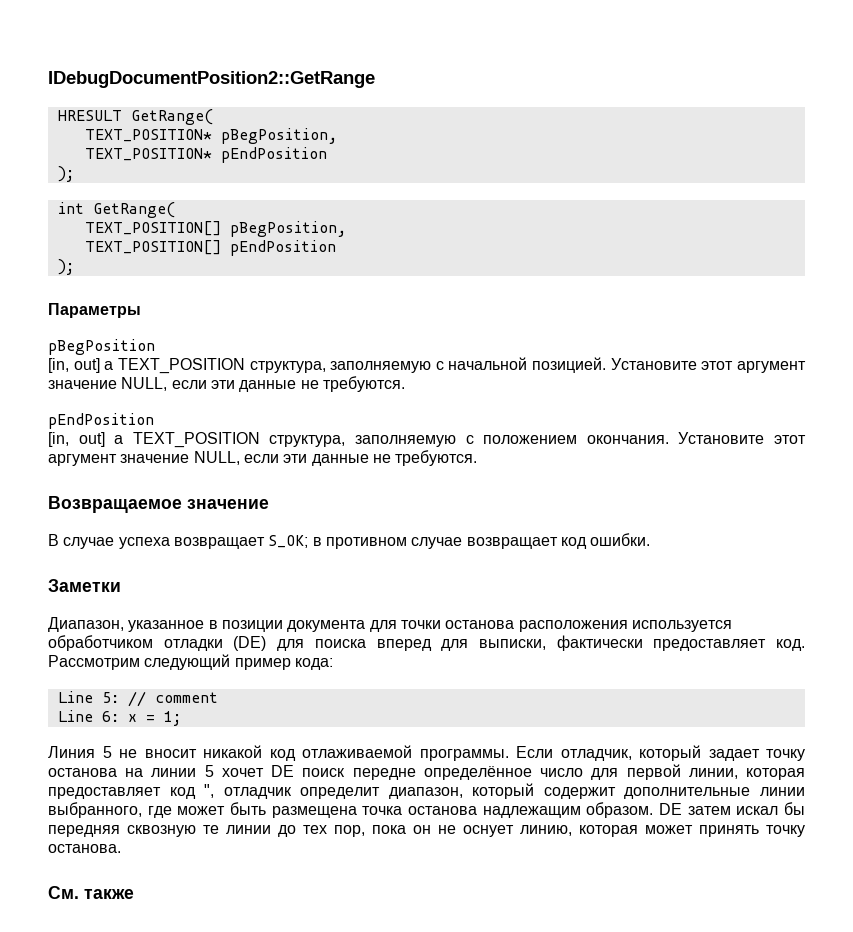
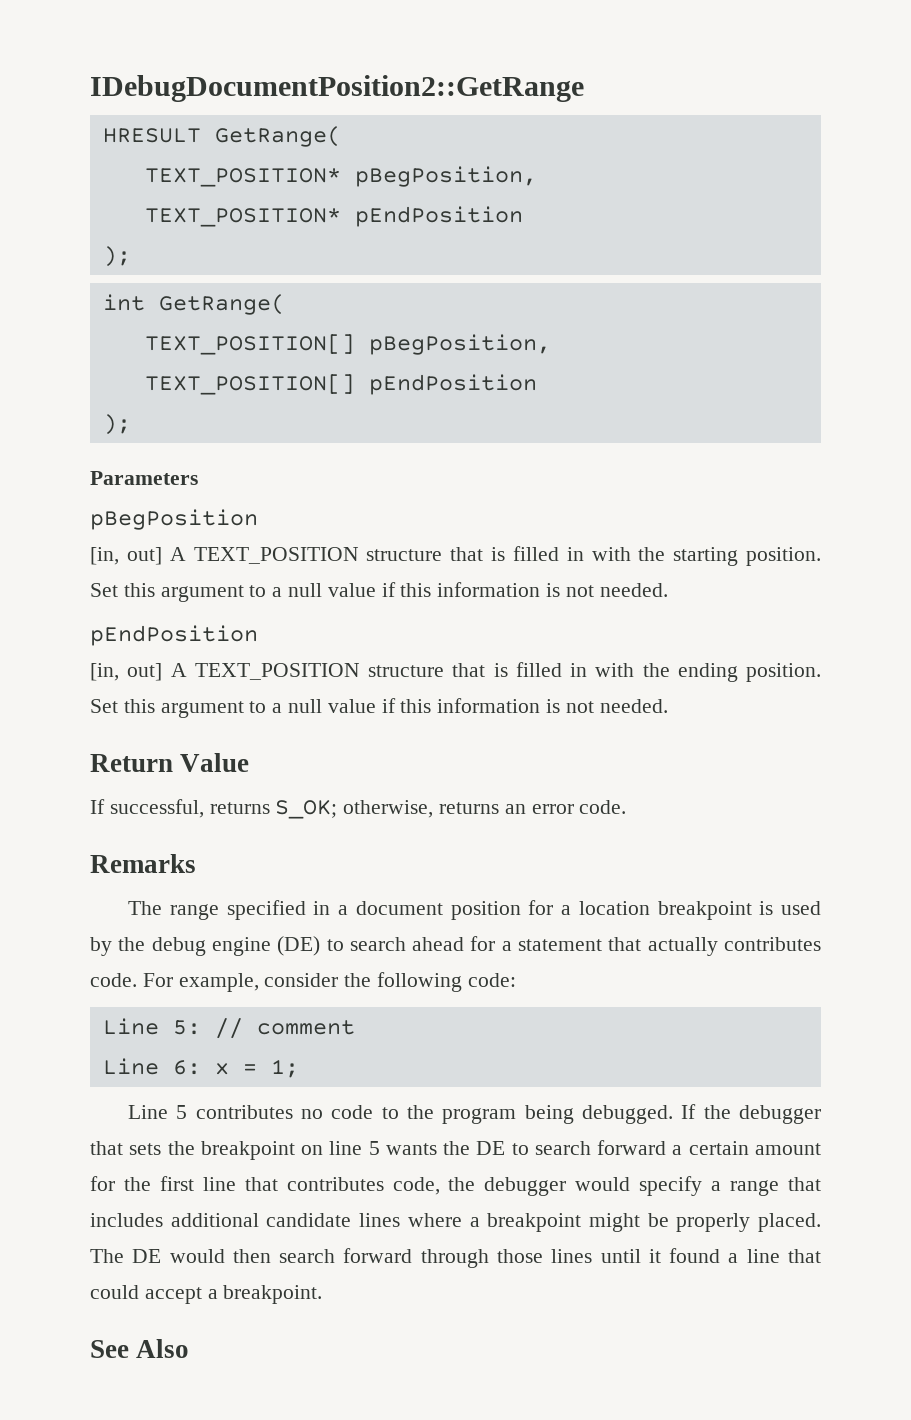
[48,303,141,318] Параметры -> [90,471,198,485] Parameters
[104,357,806,374] [48,376,405,392] [48,413,154,429] [48,432,807,448] [48,450,478,466] [48,496,269,513] [48,533,651,549] [48,579,121,592] [48,617,732,632] [48,635,805,651] [48,654,333,670] a TEXT_POSITION структура, заполняемую с начальной позицией. Установите этот аргумент значение NULL, если эти данные не требуются. // pEndPosition // [in, out] a TEXT_POSITION структура, заполняемую с положением окончания. Установите этот аргумент значение NULL, если эти данные не требуются. // Возвращаемое значение // В случае успеха возвращает S_OK; в противном случае возвращает код ошибки. // Заметки // Диапазон, указанное в позиции документа для точки останова расположения используется обработчиком отладки (DE) для поиска вперед для выписки, фактически предоставляет код. Рассмотрим следующий пример кода: -> [169,546,821,566] [90,582,668,602] [90,625,258,646] [90,662,821,682] [90,698,668,718] [90,753,250,772] [90,799,627,819] [90,854,196,873] [128,900,821,920] [90,936,821,956] [90,972,516,992] A TEXT_POSITION structure that is filled in with the starting position. Set this argument to a null value if this information is not needed. // pEndPosition // [in, out] A TEXT_POSITION structure that is filled in with the ending position. Set this argument to a null value if this information is not needed. // Return Value // If successful, returns S_OK; otherwise, returns an error code. // Remarks // The range specified in a document position for a location breakpoint is used by the debug engine (DE) to search ahead for a statement that actually contributes code. For example, consider the following code:
[48,745,805,761] [48,764,806,780] [48,783,805,799] [48,802,805,818] [48,825,805,837] [48,844,121,853] [48,886,134,899] Линия 5 не вносит никакой код отлаживаемой программы. Если отладчик, который задает точку останова на линии 5 хочет DE поиск передне определённое число для первой линии, которая предоставляет код ", отладчик определит диапазон, который содержит дополнительные линии выбранного, где может быть размещена точка останова надлежащим образом. DE затем искал бы передняя сквозную те линии до тех пор, пока он не оснует линию, которая может принять точку останова. // См. также -> [128,1104,821,1124] [90,1140,821,1160] [90,1176,821,1196] [90,1213,821,1232] [90,1248,822,1268] [90,1285,323,1304] [90,1339,190,1358] Line 5 contributes no code to the program being debugged. If the debugger that sets the breakpoint on line 5 wants the DE to search forward a certain amount for the first line that contributes code, the debugger would specify a range that includes additional candidate lines where a breakpoint might be properly placed. The DE would then search forward through those lines until it found a line that could accept a breakpoint. // See Also

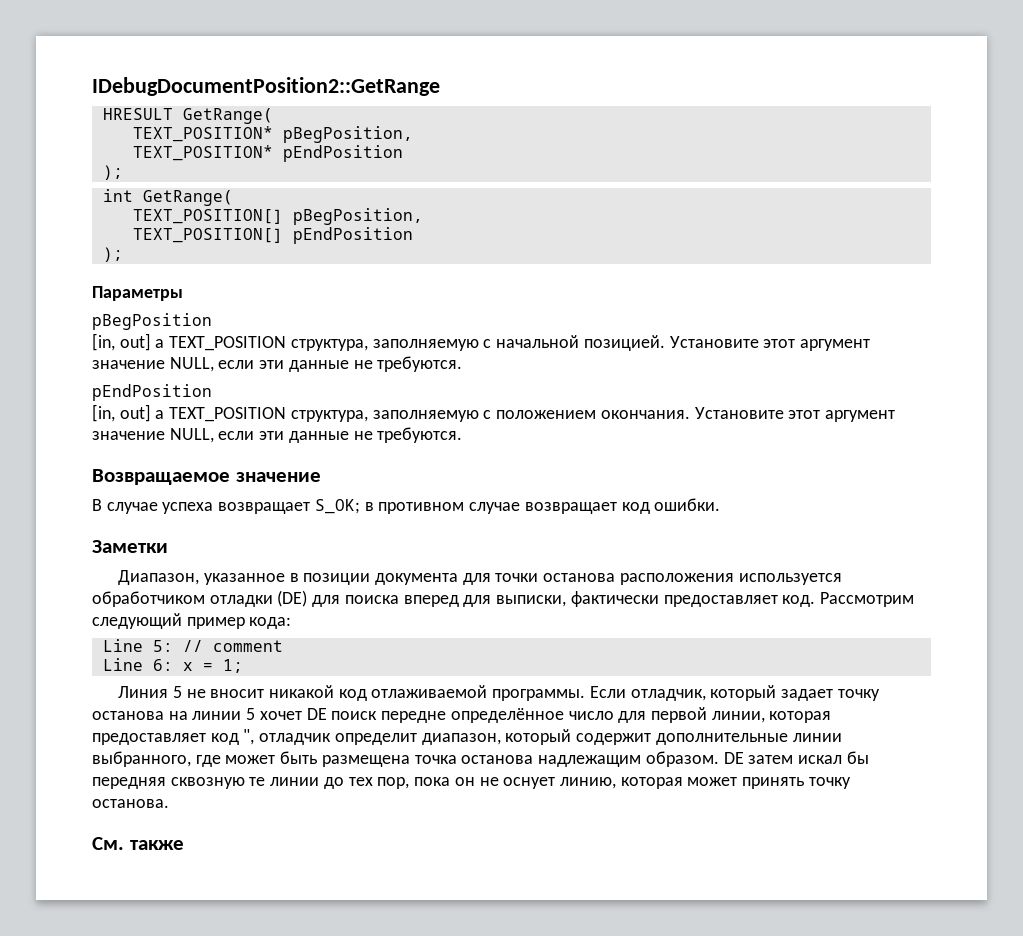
[90,471,198,485] Parameters -> [92,286,183,301] Параметры
[169,546,821,566] [90,582,668,602] [90,625,258,646] [90,662,821,682] [90,698,668,718] [90,753,250,772] [90,799,627,819] [90,854,196,873] [128,900,821,920] [90,936,821,956] [90,972,516,992] A TEXT_POSITION structure that is filled in with the starting position. Set this argument to a null value if this information is not needed. // pEndPosition // [in, out] A TEXT_POSITION structure that is filled in with the ending position. Set this argument to a null value if this information is not needed. // Return Value // If successful, returns S_OK; otherwise, returns an error code. // Remarks // The range specified in a document position for a location breakpoint is used by the debug engine (DE) to search ahead for a statement that actually contributes code. For example, consider the following code: -> [155,335,870,351] [92,356,463,372] [92,384,212,401] [92,404,895,422] [92,427,463,443] [92,469,321,485] [92,498,721,514] [92,540,168,553] [118,570,842,585] [92,590,914,607] [92,613,292,629] a TEXT_POSITION структура, заполняемую с начальной позицией. Установите этот аргумент значение NULL, если эти данные не требуются. // pEndPosition // [in, out] a TEXT_POSITION структура, заполняемую с положением окончания. Установите этот аргумент значение NULL, если эти данные не требуются. // Возвращаемое значение // В случае успеха возвращает S_OK; в противном случае возвращает код ошибки. // Заметки // Диапазон, указанное в позиции документа для точки останова расположения используется обработчиком отладки (DE) для поиска вперед для выписки, фактически предоставляет код. Рассмотрим следующий пример кода:
[128,1104,821,1124] [90,1140,821,1160] [90,1176,821,1196] [90,1213,821,1232] [90,1248,822,1268] [90,1285,323,1304] [90,1339,190,1358] Line 5 contributes no code to the program being debugged. If the debugger that sets the breakpoint on line 5 wants the DE to search forward a certain amount for the first line that contributes code, the debugger would specify a range that includes additional candidate lines where a breakpoint might be properly placed. The DE would then search forward through those lines until it found a line that could accept a breakpoint. // See Also -> [118,685,880,701] [92,707,832,723] [92,729,842,745] [92,751,869,767] [92,777,851,789] [92,799,169,808] [92,837,184,850] Линия 5 не вносит никакой код отлаживаемой программы. Если отладчик, который задает точку останова на линии 5 хочет DE поиск передне определённое число для первой линии, которая предоставляет код ", отладчик определит диапазон, который содержит дополнительные линии выбранного, где может быть размещена точка останова надлежащим образом. DE затем искал бы передняя сквозную те линии до тех пор, пока он не оснует линию, которая может принять точку останова. // См. также

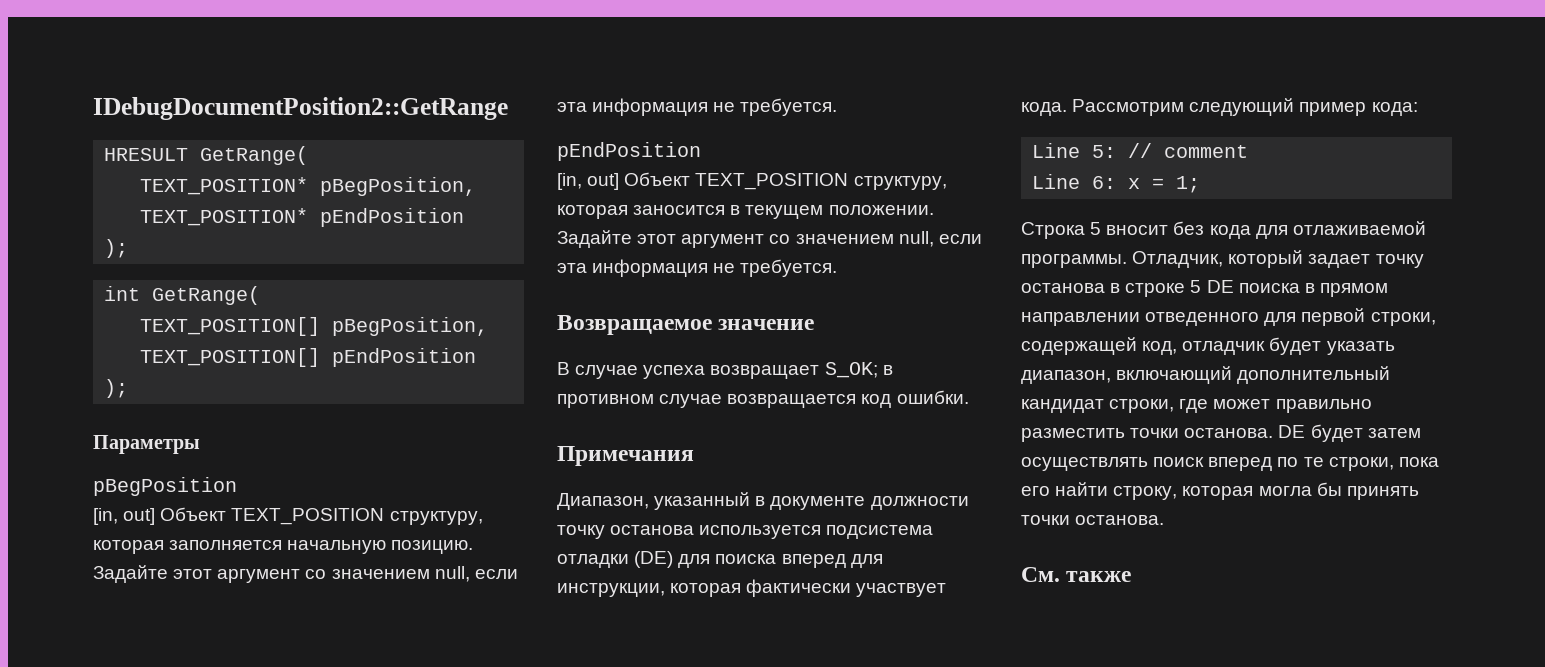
[155,335,870,351] [92,356,463,372] [92,384,212,401] [92,404,895,422] [92,427,463,443] a TEXT_POSITION структура, заполняемую с начальной позицией. Установите этот аргумент значение NULL, если эти данные не требуются. // pEndPosition // [in, out] a TEXT_POSITION структура, заполняемую с положением окончания. Установите этот аргумент значение NULL, если эти данные не требуются. -> [160,507,483,525] [93,540,474,554] [93,565,518,583] [557,98,838,116] [557,142,701,161] [557,172,947,190] [557,205,934,219] [557,230,982,248] [557,259,838,277] Объект TEXT_POSITION структуру, которая заполняется начальную позицию. Задайте этот аргумент со значением null, если эта информация не требуется. // pEndPosition // [in, out] Объект TEXT_POSITION структуру, которая заносится в текущем положении. Задайте этот аргумент со значением null, если эта информация не требуется.
[524,502,617,514] возвращает -> [727,394,857,408] возвращается
[92,540,168,553] Заметки -> [557,446,694,466] Примечания
[203,573,842,585] [92,591,205,607] указанное в позиции документа для точки останова расположения используется обработчиком -> [654,492,969,510] [557,525,934,539] указанный в документе должности точку останова используется подсистема
[496,591,816,607] выписки, фактически предоставляет код. -> [557,579,947,597] [1021,102,1067,116] инструкции, которая фактически участвует кода.
[118,685,880,701] [92,707,832,723] [92,729,842,745] [92,751,869,767] [92,777,851,789] Линия 5 не вносит никакой код отлаживаемой программы. Если отладчик, который задает точку останова на линии 5 хочет DE поиск передне определённое число для первой линии, которая предоставляет код ", отладчик определит диапазон, который содержит дополнительные линии выбранного, где может быть размещена точка останова надлежащим образом. DE затем искал бы передняя сквозную те линии до тех пор, пока он не оснует линию, которая может принять точку -> [1021,221,1426,239] [1021,250,1424,268] [1021,280,1388,297] [1021,308,1436,326] [1021,337,1395,355] [1021,366,1391,384] [1021,399,1372,413] [1021,424,1421,442] [1021,457,1439,471] [1021,482,1419,500] [1021,515,1070,525] Строка 5 вносит без кода для отлаживаемой программы. Отладчик, который задает точку останова в строке 5 DE поиска в прямом направлении отведенного для первой строки, содержащей код, отладчик будет указать диапазон, включающий дополнительный кандидат строки, где может правильно разместить точки останова. DE будет затем осуществлять поиск вперед по те строки, пока его найти строку, которая могла бы принять точки

